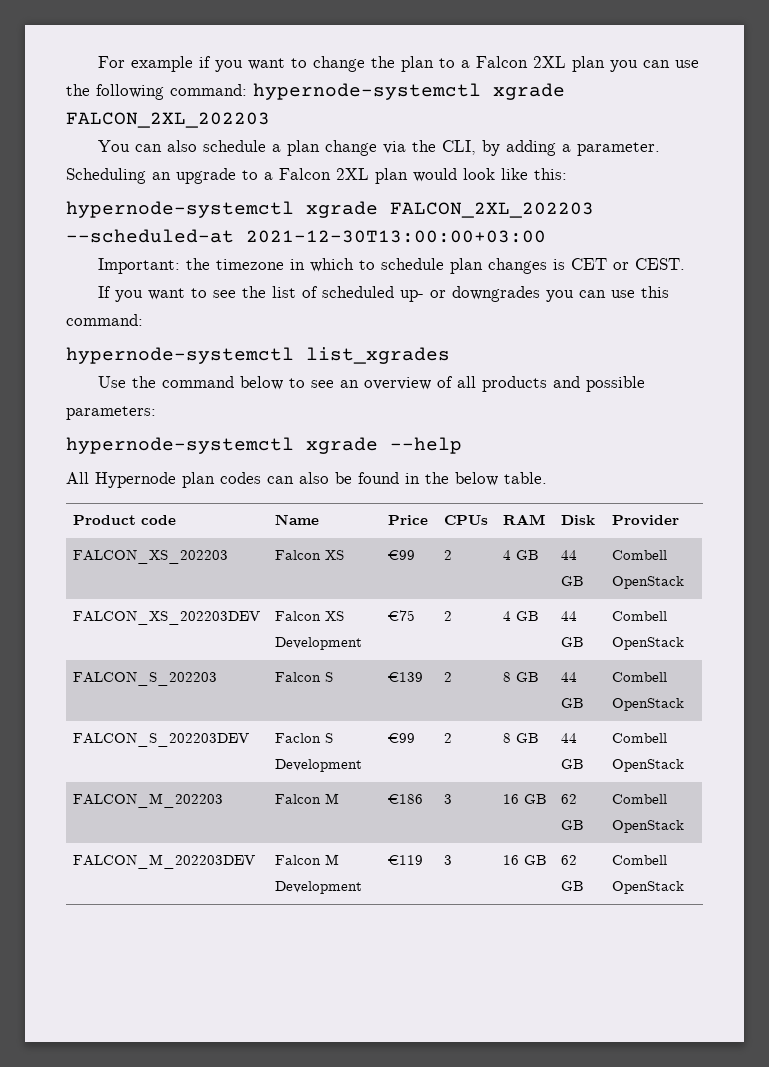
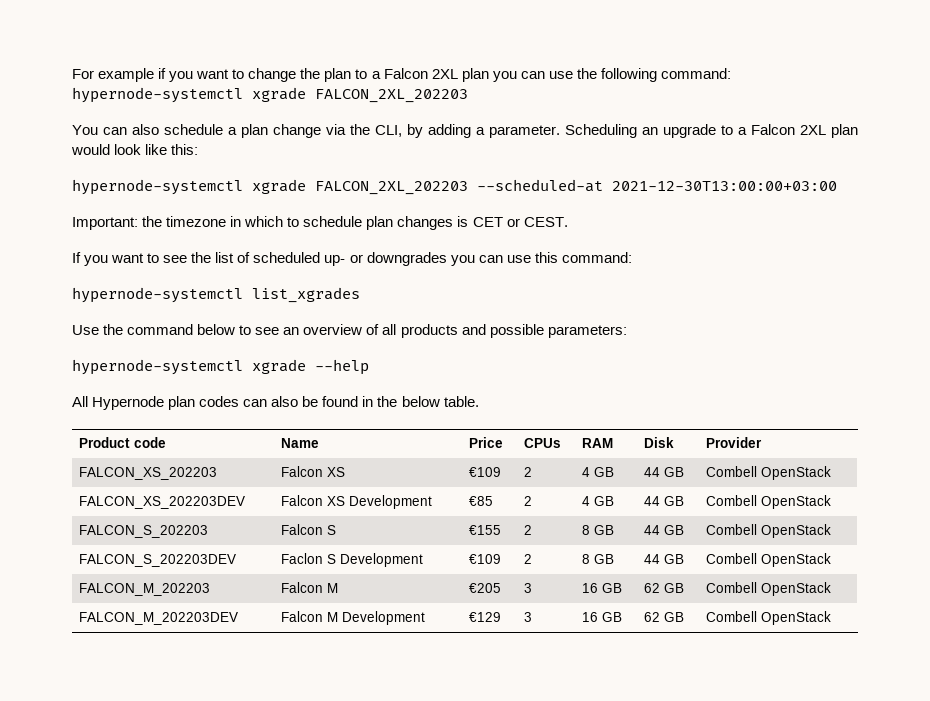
[388,550,416,560] €99 -> [468,467,501,477] €109
[388,610,416,621] €75 -> [468,496,493,506] €85
[388,672,424,682] €139 -> [468,525,501,535] €155
[388,733,416,743] €99 -> [468,554,501,564] €109
[388,794,424,804] €186 -> [468,583,501,593] €205
[388,855,424,865] €119 -> [468,612,501,622] €129

